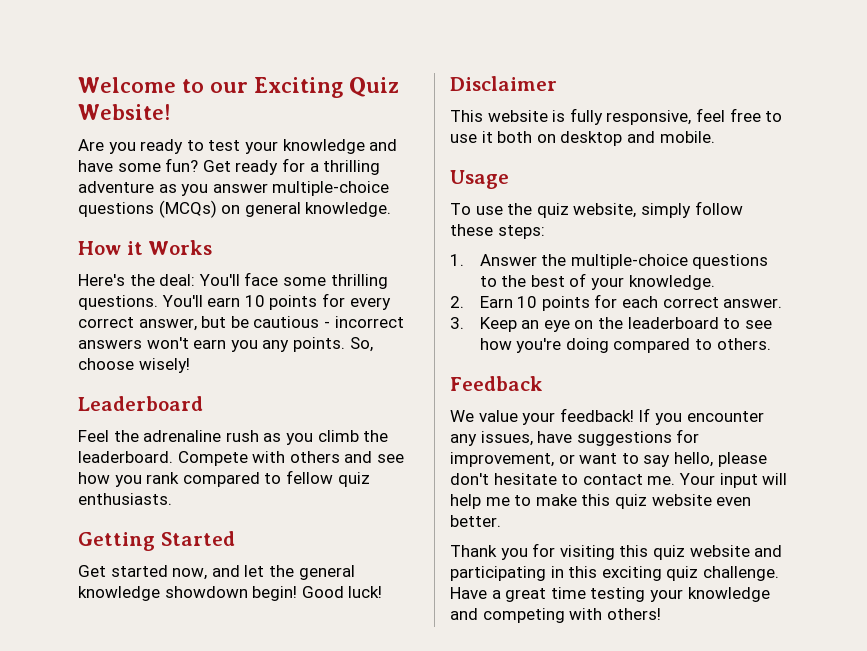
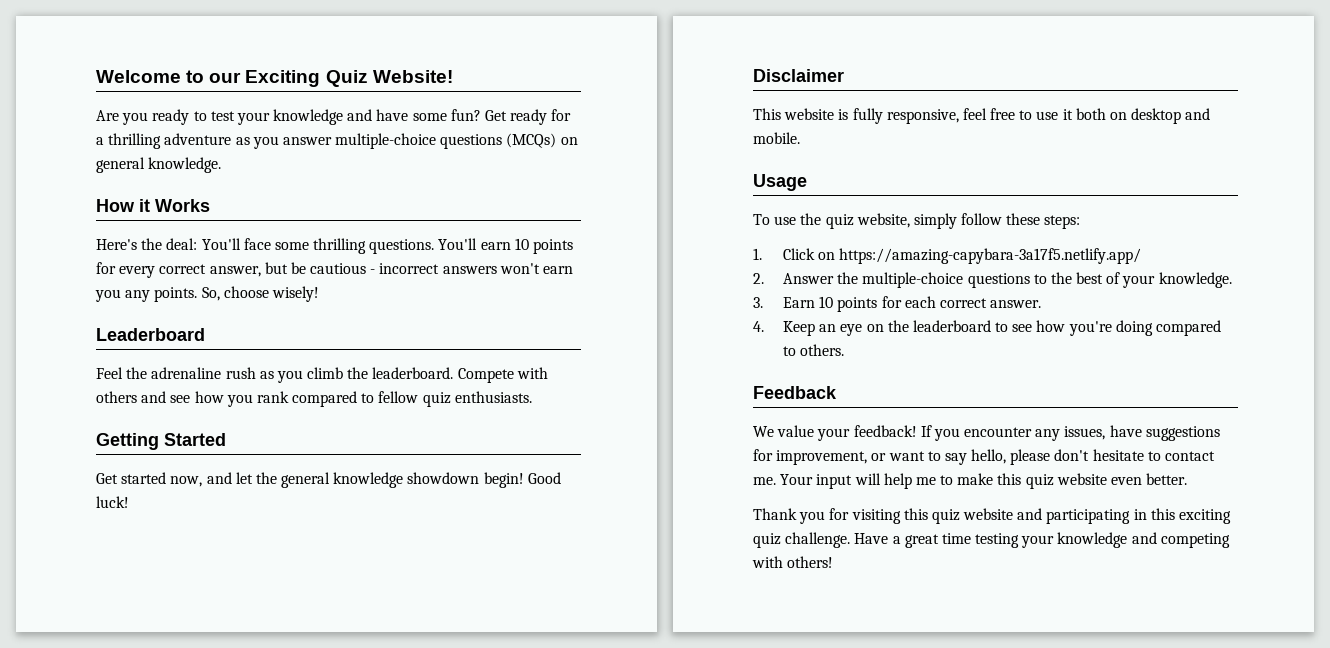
(464, 260) none -> [782,248,1142,264] [753,273,764,284] Click on https://amazing-capybara-3a17f5.netlify.app/ // 2.
[450,296,464,308] 2. -> [753,297,763,308] 3.
[450,317,464,329] 3. -> [753,321,764,332] 4.

